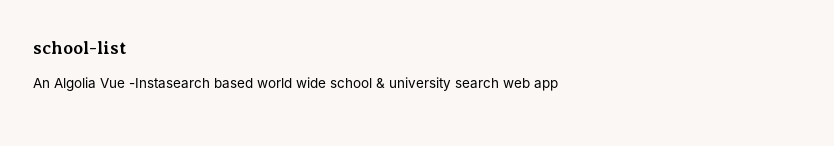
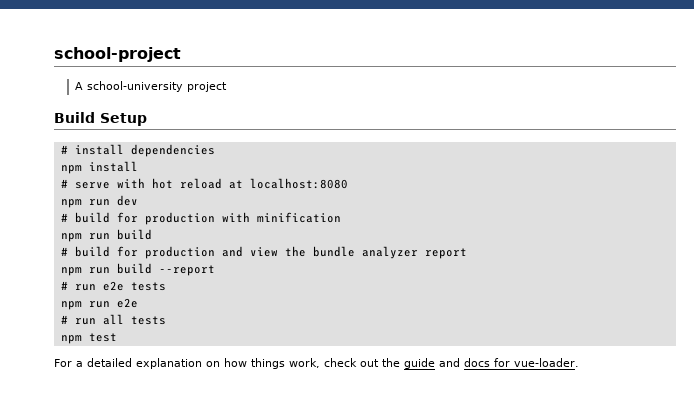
[33,41,127,54] [33,77,558,91] school-list // An Algolia Vue -Instasearch based world wide school & university search web app -> [54,47,181,62] [74,81,227,92] [54,112,147,126] [60,144,215,157] [60,161,138,174] [60,178,348,189] [60,195,138,208] [60,212,341,225] [60,229,152,242] [60,246,467,259] [60,263,215,276] [60,281,166,291] [60,298,138,310] [60,314,166,325] [60,333,117,344] [54,358,579,369] school-project // A school-university project // Build Setup // # install dependencies // npm install // # serve with hot reload at localhost:8080 // npm run dev // # build for production with minification // npm run build // # build for production and view the bundle analyzer report // npm run build --report // # run e2e tests // npm run e2e // # run all tests // npm test // For a detailed explanation on how things work, check out the guide and docs for vue-loader.

